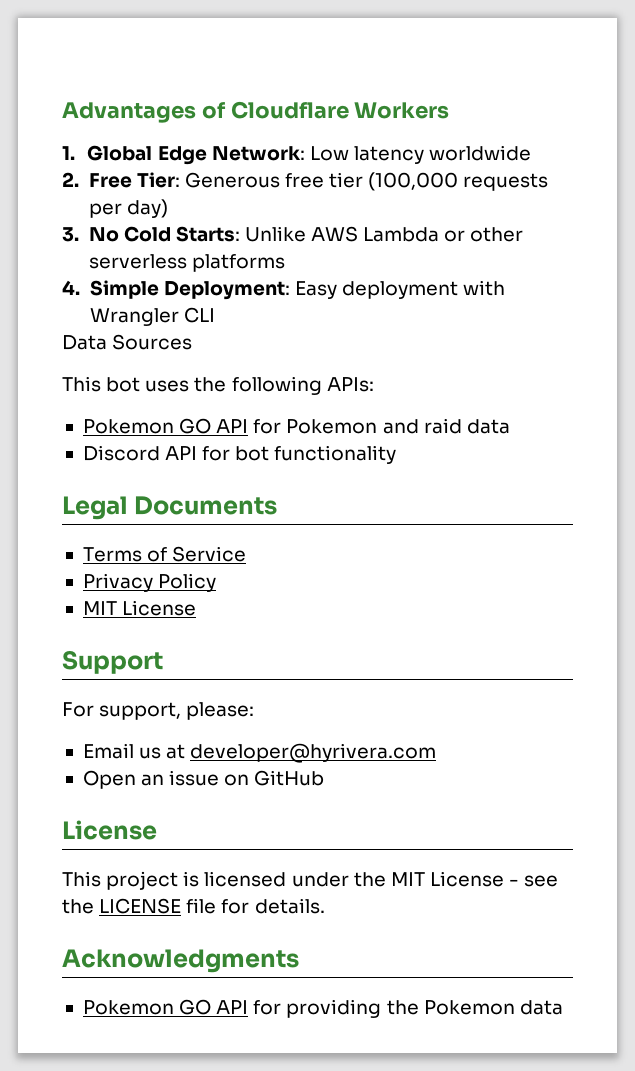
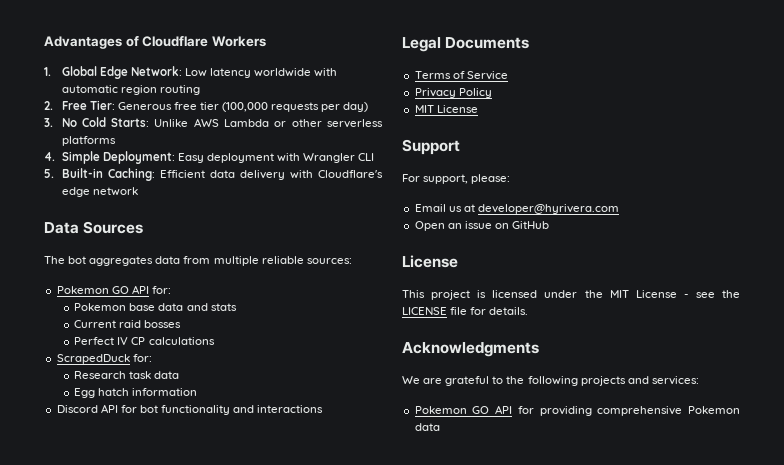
(532, 153) none -> [314,68,338,77] [61,85,200,95] with automatic region routing
[62,334,193,350] [62,376,374,395] [82,418,510,434] Data Sources // This bot uses the following APIs: // Pokemon GO API for Pokemon and raid data -> [44,168,384,181] [61,187,138,197] [44,221,144,234] [44,256,352,266] [56,285,171,294] [74,303,237,311] [74,320,182,328] [74,337,215,345] [56,354,152,364] [74,371,180,379] [74,388,198,398] 5. Built-in Caching: Efficient data delivery with Cloudflare's edge network // Data Sources // The bot aggregates data from multiple reliable sources: // Pokemon GO API for: // Pokemon base data and stats // Current raid bosses // Perfect IV CP calculations // ScrapedDuck for: // Research task data // Egg hatch information
(397, 454) none -> [233,405,324,413] and interactions
(299, 961) none -> [402,376,699,386] // We are grateful to the following projects and services:
[386,1000,419,1015] the -> [597,406,683,416] comprehensive

